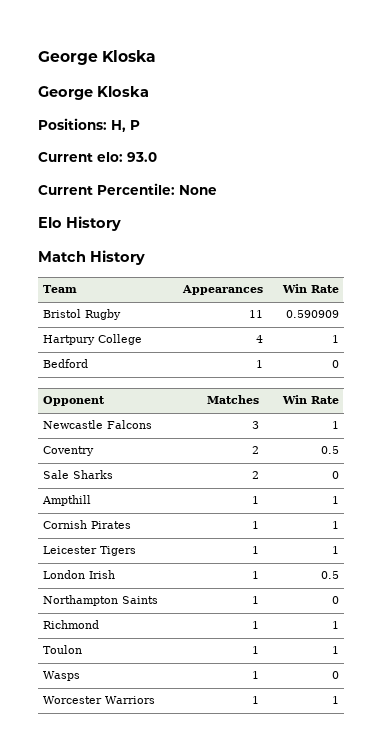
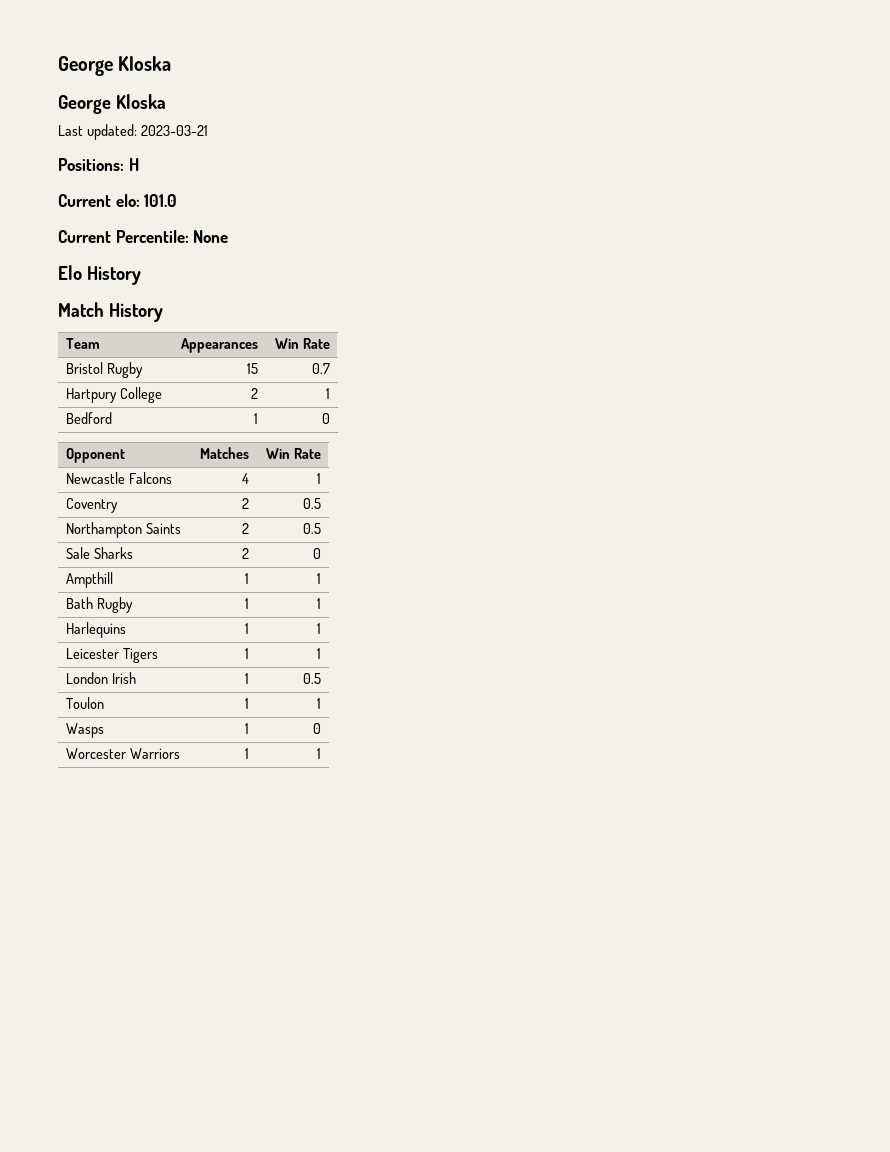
(149, 91) none -> [58,124,208,140] // Last updated: 2023-03-21
[111,120,140,132] H, P -> [128,158,139,171] H
[127,152,157,162] 93.0 -> [144,194,178,207] 101.0
[249,310,264,318] [286,310,340,318] 11 | 0.590909 -> [247,363,259,374] [312,363,331,374] 15 | 0.7
[256,335,264,343] 4 -> [251,388,259,399] 2
[252,421,260,429] 3 -> [242,473,250,484] 4
(340, 450) none -> [65,522,181,538] [242,523,250,534] [303,523,322,534] // Northampton Saints | 2 | 0.5
[42,520,131,529] Cornish Pirates -> [65,597,133,613] [245,598,250,609] [317,598,322,609] [65,622,126,638] Bath Rugby | 1 | 1 // Harlequins
[42,595,158,606] [252,596,260,604] [332,596,340,604] [42,620,99,629] [252,621,260,629] [332,621,340,629] // Northampton Saints | 1 | 0 // Richmond | 1 | 1 -> (322, 678) none

